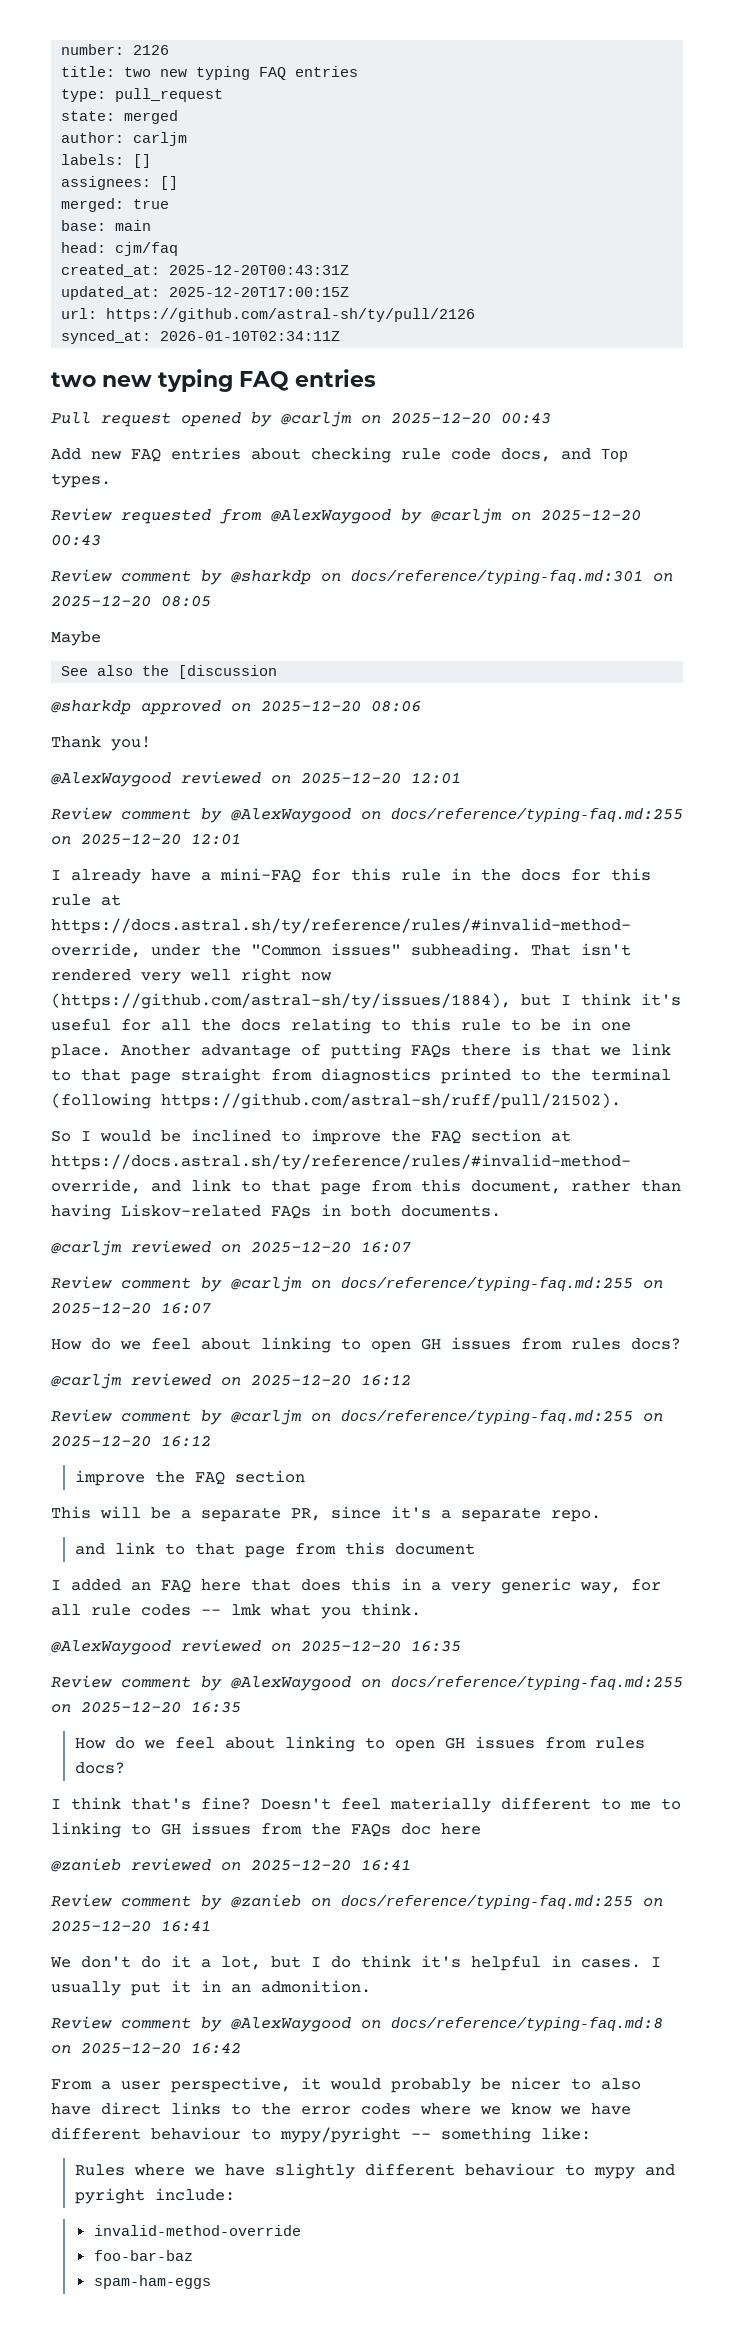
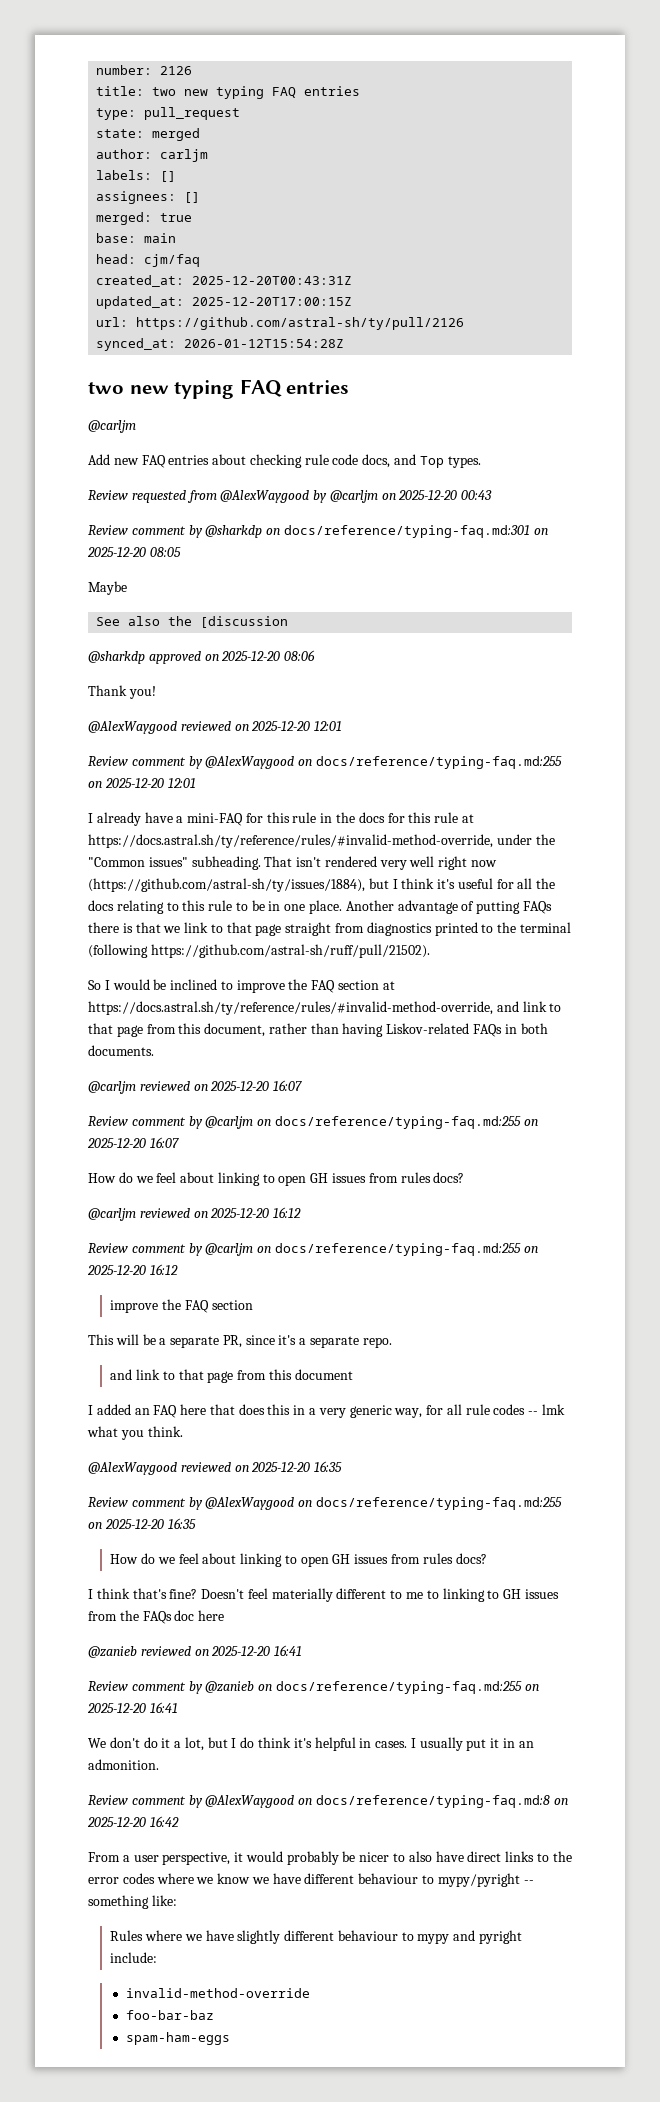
[160,331,341,341] [51,369,376,392] [51,411,551,427] 2026-01-10T02:34:11Z // two new typing FAQ entries // Pull request opened by @carljm on 2025-12-20 00:43 -> [184,339,345,348] [88,379,350,399] [88,420,136,433] 2026-01-12T15:54:28Z // two new typing FAQ entries // @carljm

